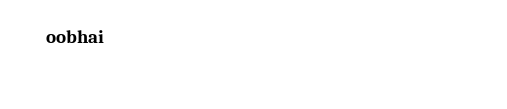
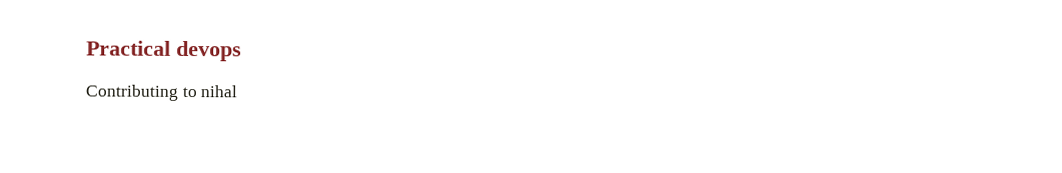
[46,30,104,43] oobhai -> [86,40,242,62] [85,84,239,101] Practical devops // Contributing to nihal

